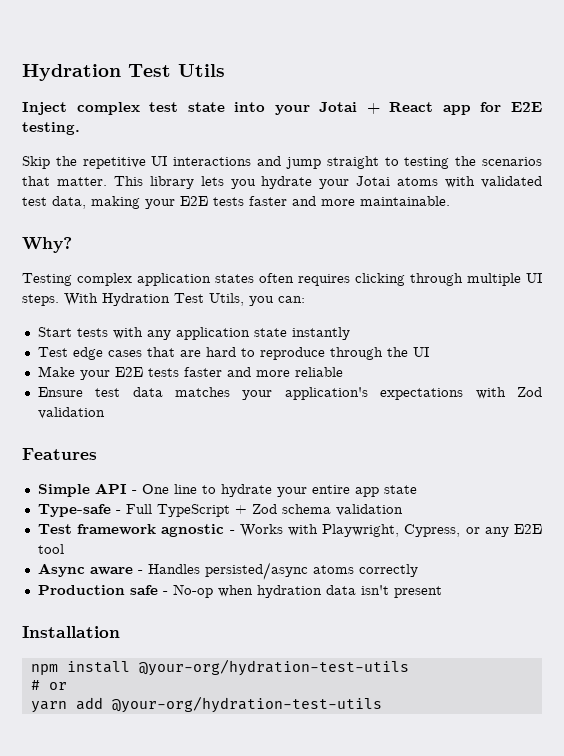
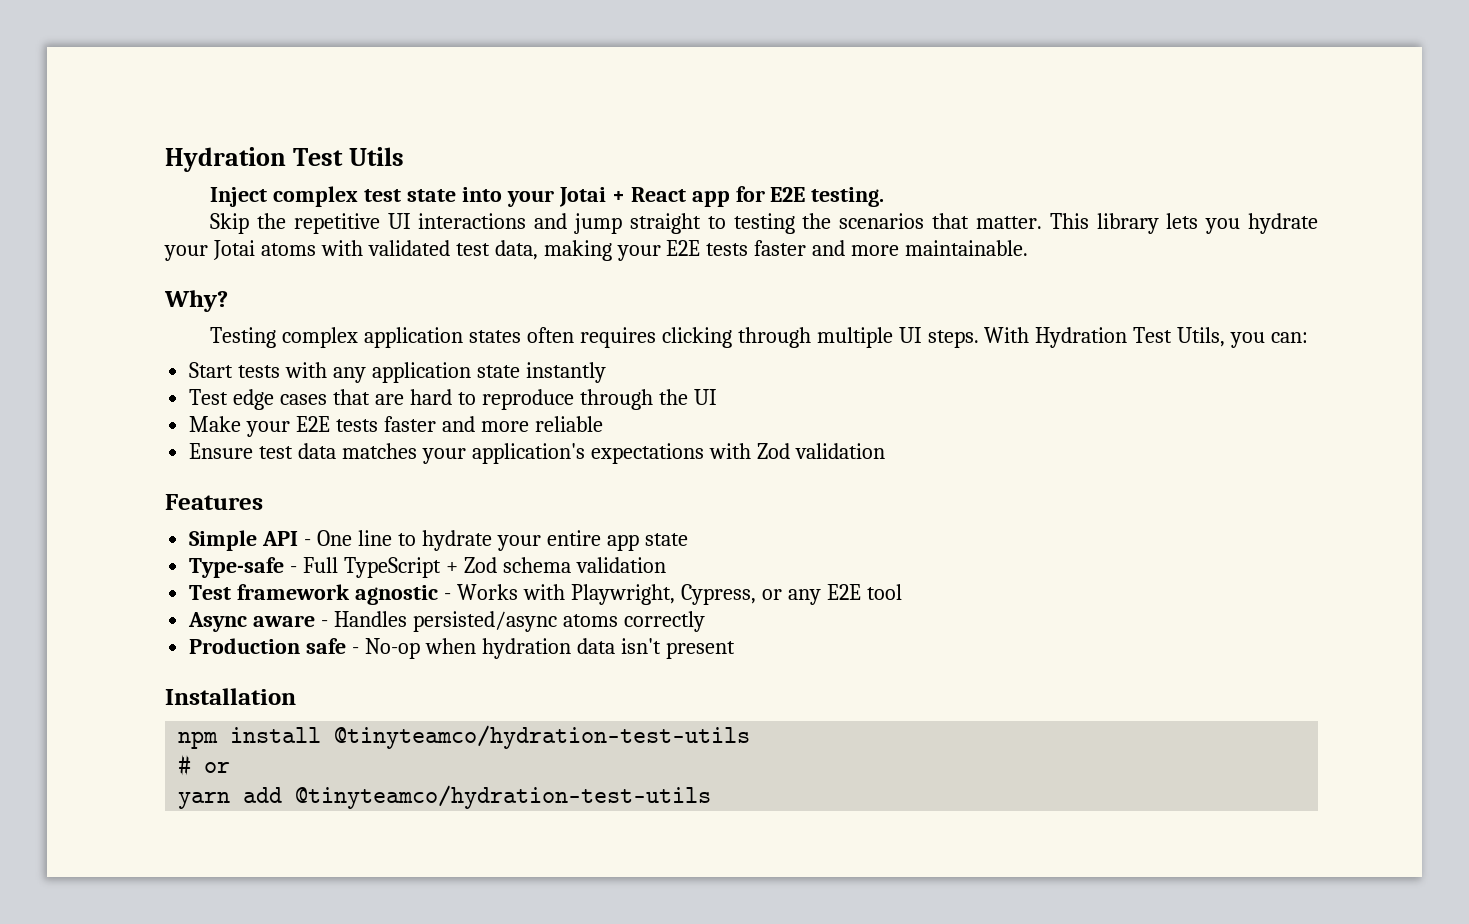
[138,659,409,676] @your-org/hydration-test-utils -> [334,725,751,749] @tinyteamco/hydration-test-utils
[111,696,382,713] @your-org/hydration-test-utils -> [295,785,712,809] @tinyteamco/hydration-test-utils

